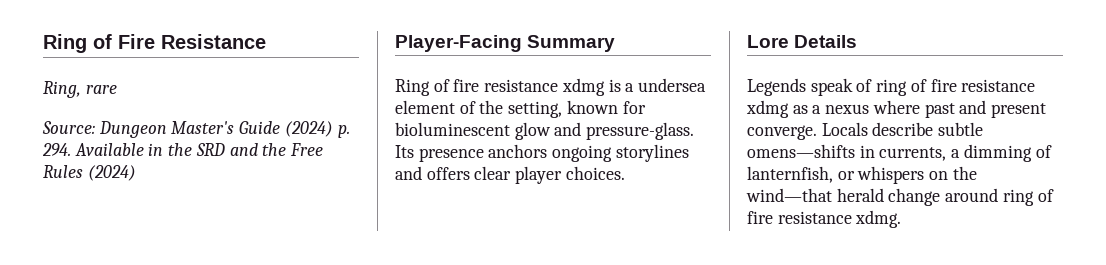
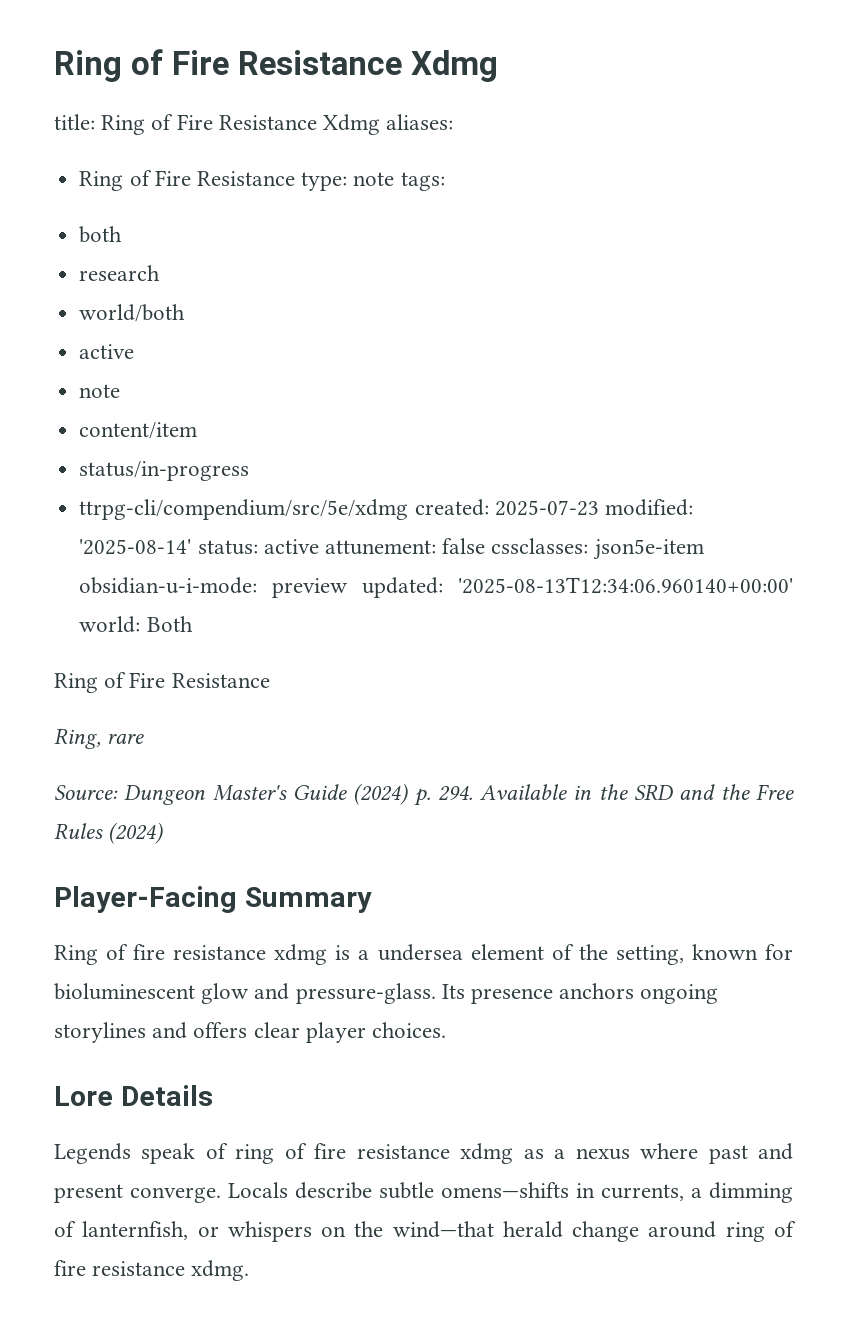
[43,34,266,53] Ring of Fire Resistance -> [54,49,498,82] [54,114,454,135] [79,170,445,191] [79,226,123,243] [79,265,161,281] [79,304,186,322] [79,344,135,359] [79,384,121,398] [79,422,198,439] [79,461,250,481] [79,499,693,520] [79,538,704,560] [79,577,794,598] [79,616,193,633] [54,672,270,693] Ring of Fire Resistance Xdmg // title: Ring of Fire Resistance Xdmg aliases: // Ring of Fire Resistance type: note tags: // both // research // world/both // active // note // content/item // status/in-progress // ttrpg-cli/compendium/src/5e/xdmg created: 2025-07-23 modified: '2025-08-14' status: active attunement: false cssclasses: json5e-item obsidian-u-i-mode: preview updated: '2025-08-13T12:34:06.960140+00:00' world: Both // Ring of Fire Resistance

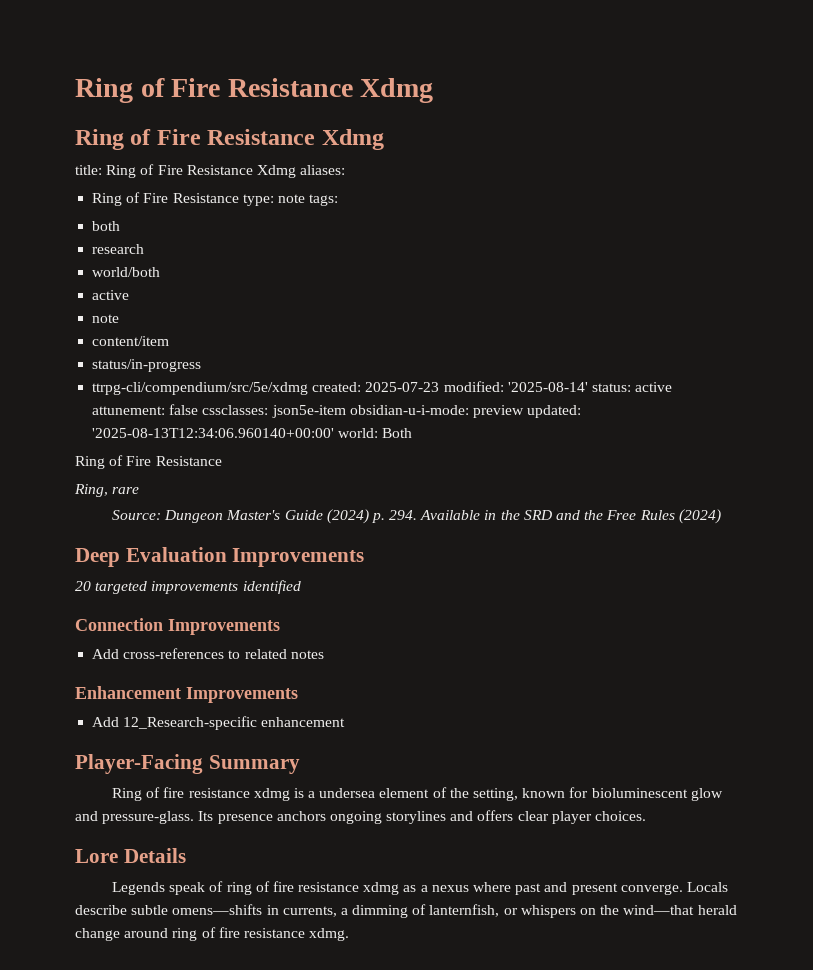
[54,49,498,82] Ring of Fire Resistance Xdmg -> [75,78,434,103] [75,129,384,150] Ring of Fire Resistance Xdmg // Ring of Fire Resistance Xdmg
(164, 833) none -> [75,547,365,567] [75,580,301,594] [75,618,280,635] [92,648,324,659] [75,686,298,703] [92,716,346,730] // Deep Evaluation Improvements // 20 targeted improvements identified // Connection Improvements // Add cross-references to related notes // Enhancement Improvements // Add 12_Research-specific enhancement

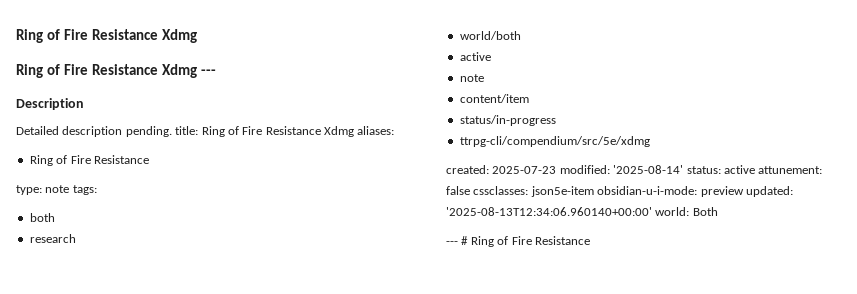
(384, 139) // -> [200,69,216,75] [16,98,84,110] [16,126,172,137] --- // Description // Detailed description pending.
(239, 198) none -> (149, 159) //
(309, 388) none -> (650, 141) //
[75,455,222,469] [74,484,140,497] [111,509,721,524] [75,547,365,567] [75,580,301,594] [75,618,280,635] [92,648,324,659] [75,686,298,703] [92,716,346,730] [75,754,300,774] [111,787,723,801] [75,810,647,824] [75,848,186,863] [111,881,728,895] [75,904,737,918] [75,927,350,941] Ring of Fire Resistance // Ring, rare // Source: Dungeon Master's Guide (2024) p. 294. Available in the SRD and the Free Rules (2024) // Deep Evaluation Improvements // 20 targeted improvements identified // Connection Improvements // Add cross-references to related notes // Enhancement Improvements // Add 12_Research-specific enhancement // Player-Facing Summary // Ring of fire resistance xdmg is a undersea element of the setting, known for bioluminescent glow and pressure-glass. Its presence anchors ongoing storylines and offers clear player choices. // Lore Details // Legends speak of ring of fire resistance xdmg as a nexus where past and present converge. Locals describe subtle omens—shifts in currents, a dimming of lanternfish, or whispers on the wind—that herald change around ring of fire resistance xdmg. -> [446,236,590,247] --- # Ring of Fire Resistance

